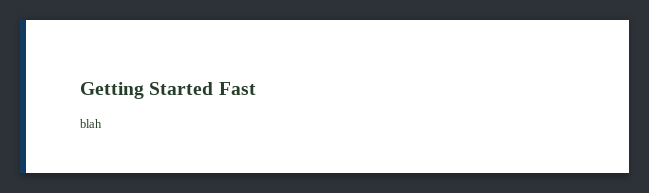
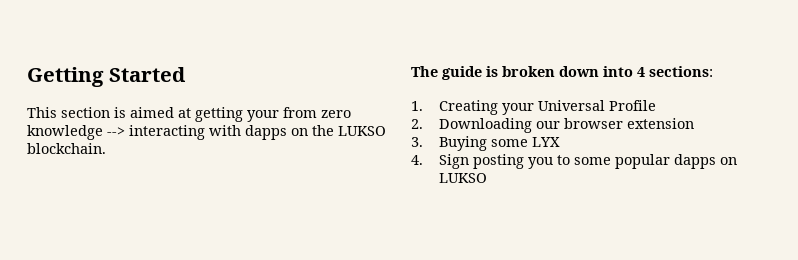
[218,82,256,95] [80,119,102,128] Fast // blah -> [27,107,351,122] [27,125,386,140] [27,143,106,154] [411,66,713,80] [411,100,657,115] [411,118,695,133] [411,136,561,151] [411,154,738,169] [439,173,488,183] // This section is aimed at getting your from zero knowledge --> interacting with dapps on the LUKSO blockchain. // The guide is broken down into 4 sections: // 1. Creating your Universal Profile // 2. Downloading our browser extension // 3. Buying some LYX // 4. Sign posting you to some popular dapps on LUKSO

